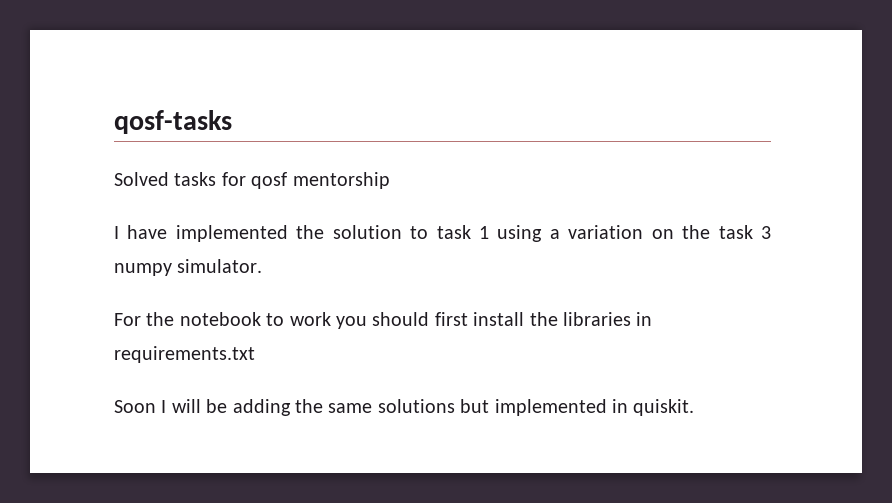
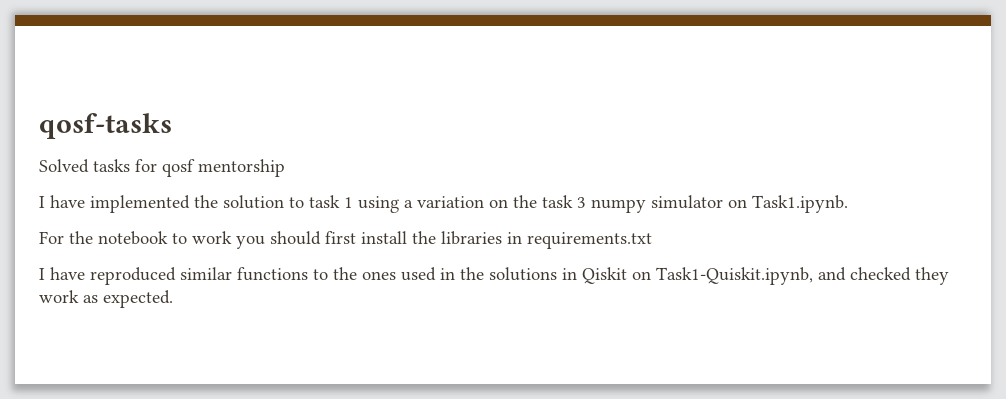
[177,259,263,273] simulator. -> [651,195,848,213] simulator on Task1.ipynb.
[114,399,695,416] Soon I will be adding the same solutions but implemented in quiskit. -> [39,267,949,285] [39,290,173,308] I have reproduced similar functions to the ones used in the solutions in Qiskit on Task1-Quiskit.ipynb, and checked they work as expected.

